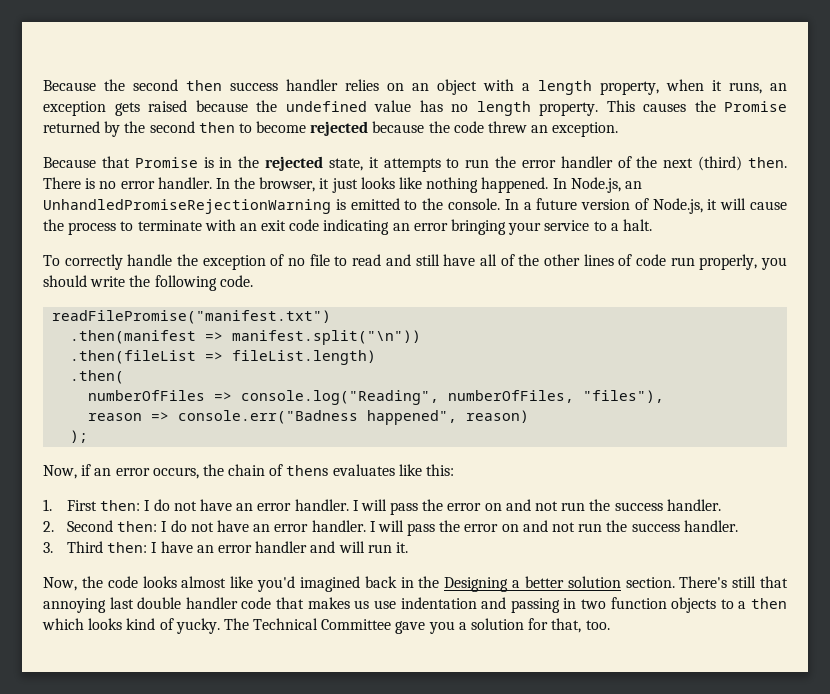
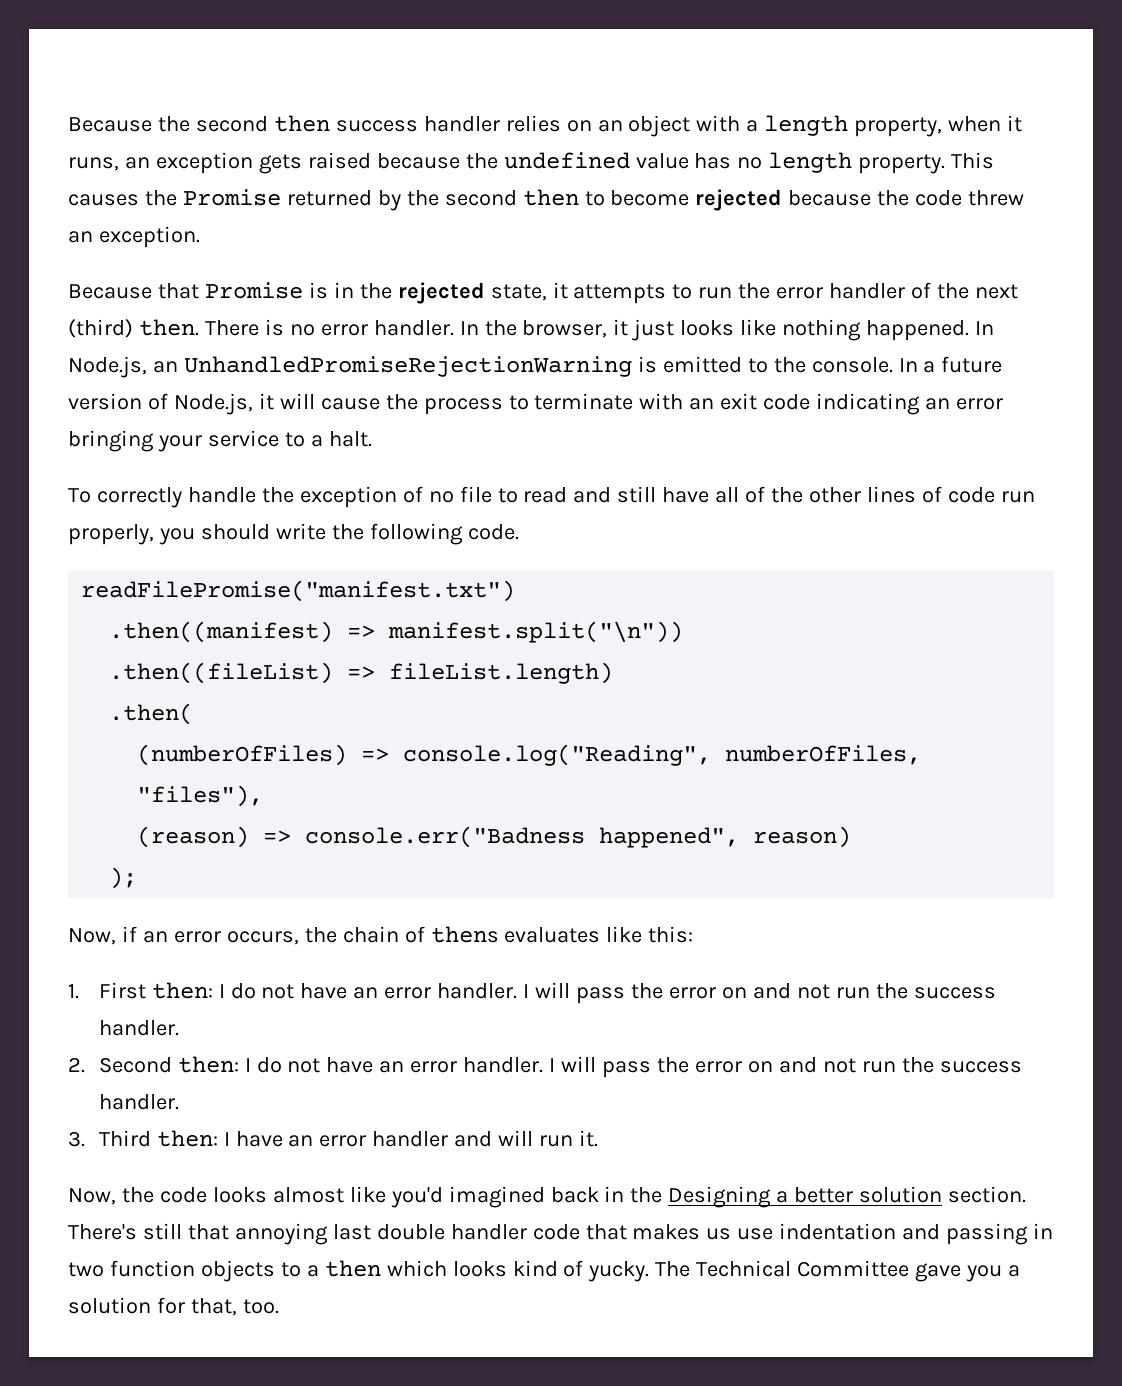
[70,330,197,344] .then(manifest -> [109,621,334,643] .then((manifest)
[70,350,197,364] .then(fileList -> [109,662,334,684] .then((fileList)
[88,390,206,401] numberOfFiles -> [137,744,348,766] (numberOfFiles)
[88,413,143,421] reason -> [137,826,250,848] (reason)

